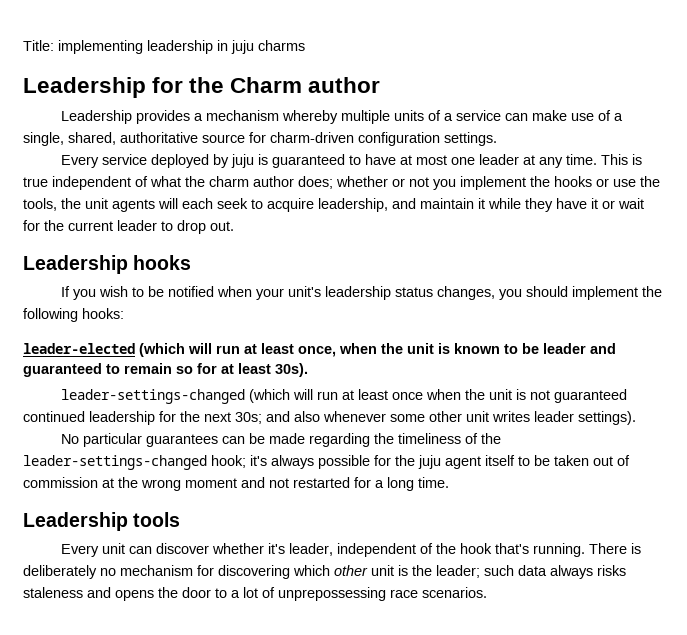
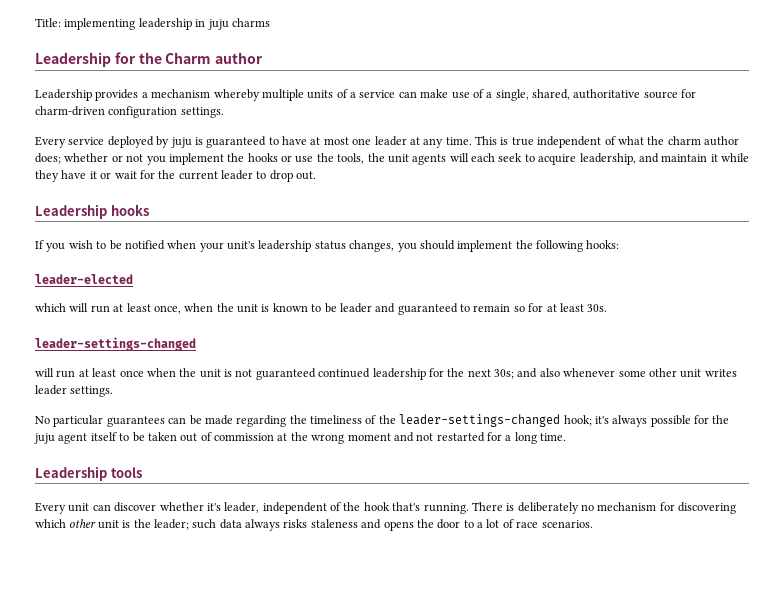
[139,343,185,357] (which -> [35,303,66,312] // which
[275,363,308,377] [60,389,290,404] 30s). // leader-settings-changed (which -> [587,304,608,312] [35,337,196,351] 30s. // leader-settings-changed //
[578,411,636,425] settings). -> [70,386,114,397] settings.
[278,587,386,601] unprepossessing -> (514, 523) none

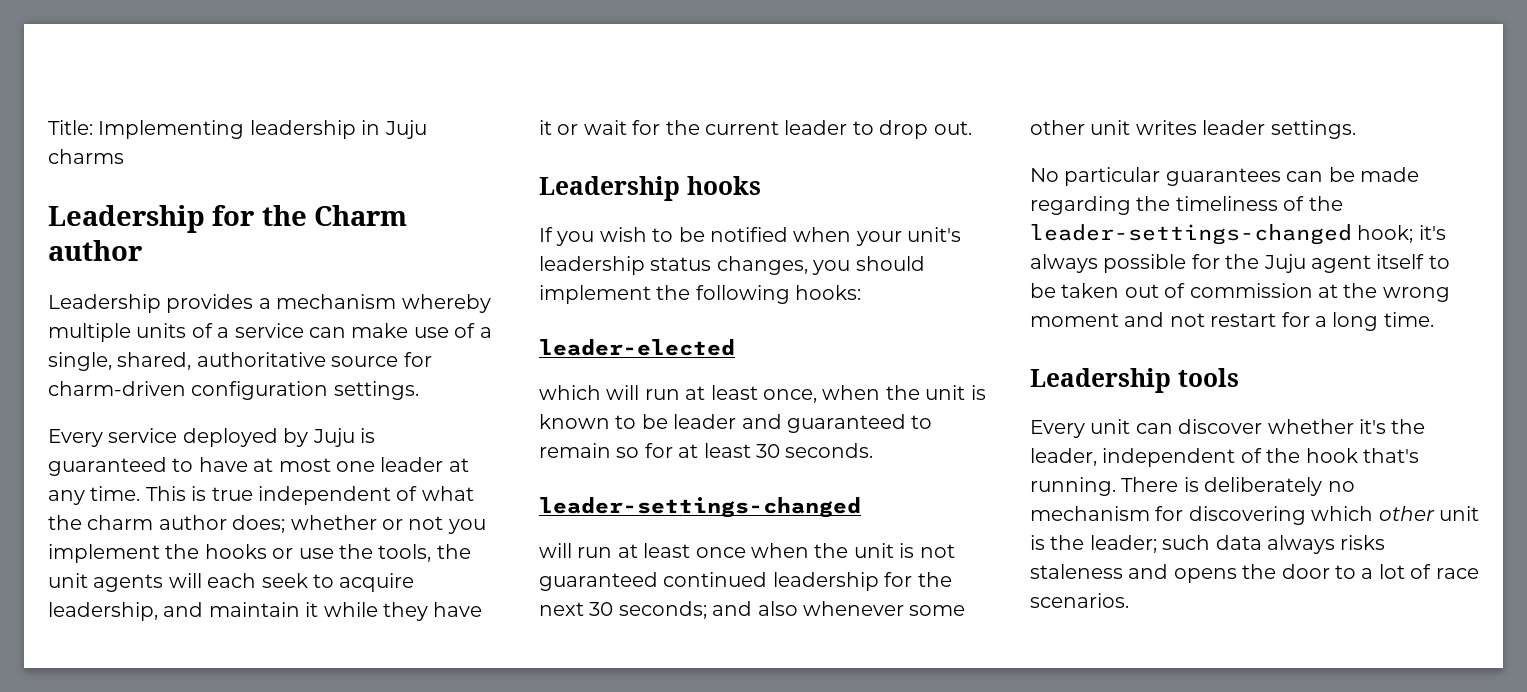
[64,18,136,30] implementing -> [98,120,245,139] Implementing
[207,19,229,30] juju -> [384,120,427,139] Juju
[170,137,192,148] juju -> [312,428,355,447] Juju
[587,304,608,312] 30s. -> [756,443,874,458] 30 seconds.
[494,369,514,379] 30s; -> [589,601,707,619] 30 seconds;
[34,433,55,444] juju -> [1263,254,1306,273] Juju
[436,432,485,442] restarted -> [1210,313,1277,327] restart
(221, 507) none -> [1391,419,1426,434] the

